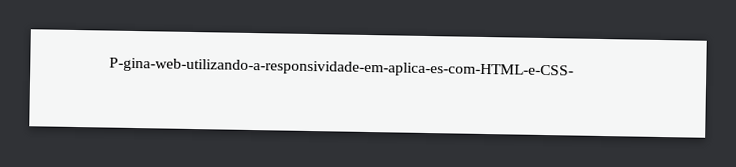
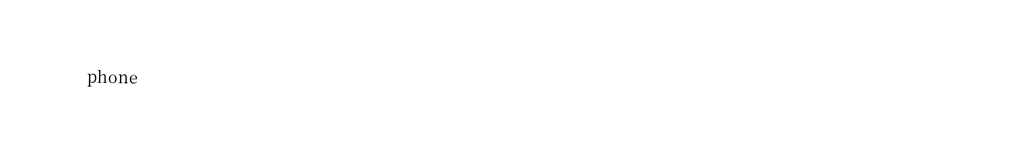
[109,57,574,79] P-gina-web-utilizando-a-responsividade-em-aplica-es-com-HTML-e-CSS- -> [86,69,139,88] phone

